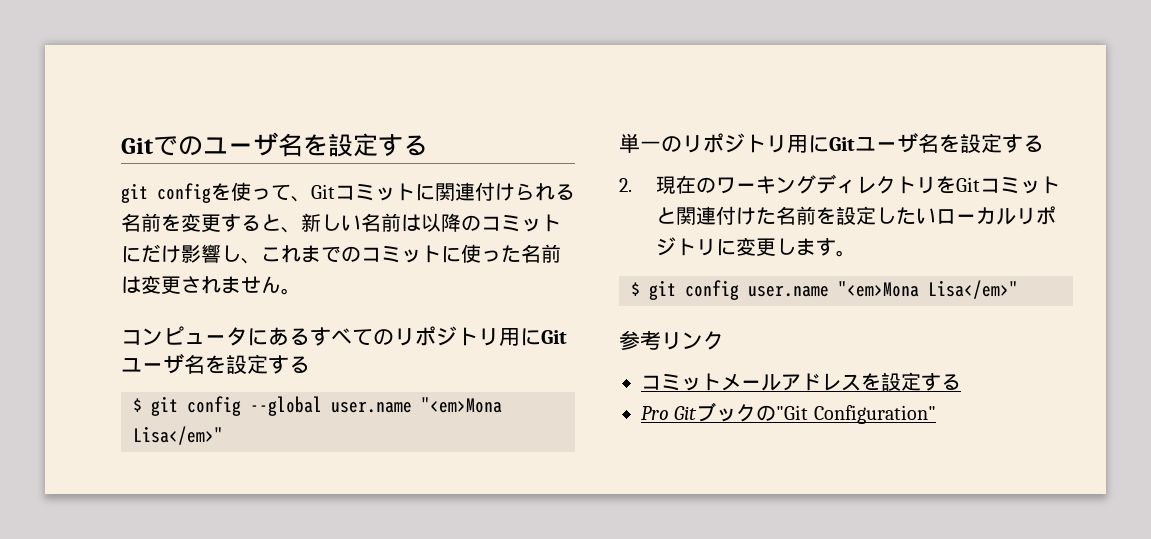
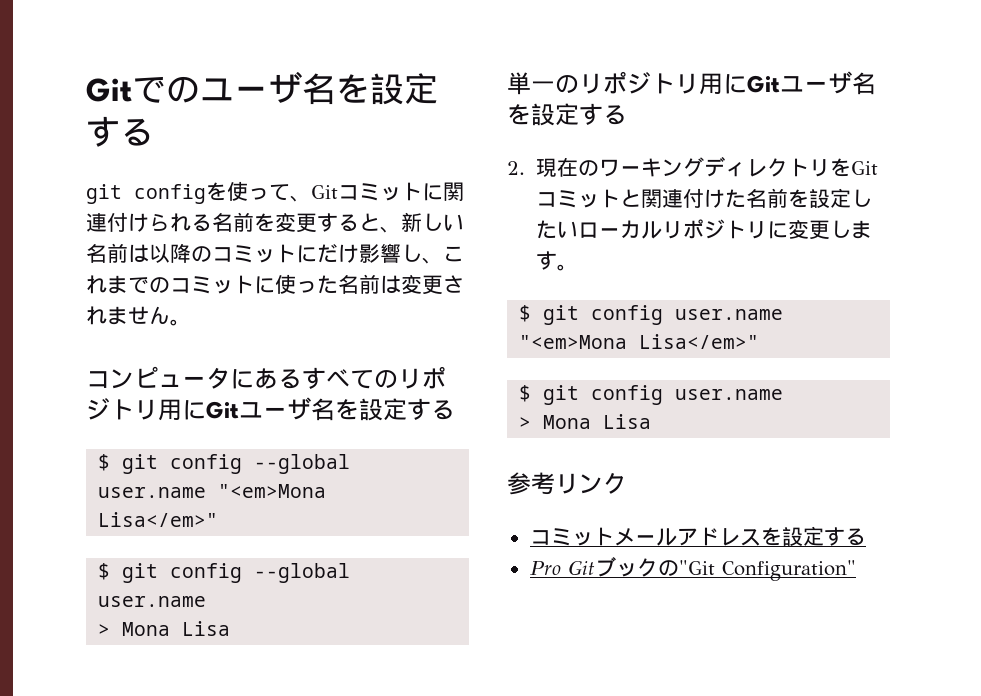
(223, 435) none -> [98,563,351,583] [98,596,207,607] [98,621,231,636] // $ git config --global user.name // > Mona Lisa
(1018, 289) none -> [519,385,784,405] [519,414,652,429] // $ git config user.name // > Mona Lisa

